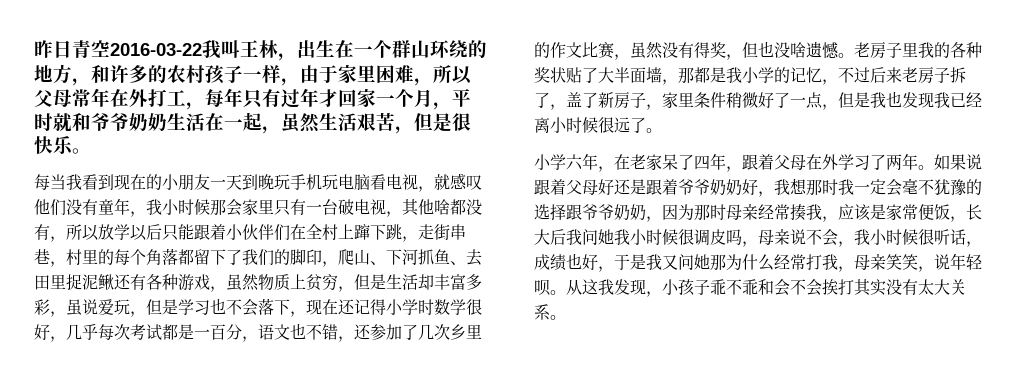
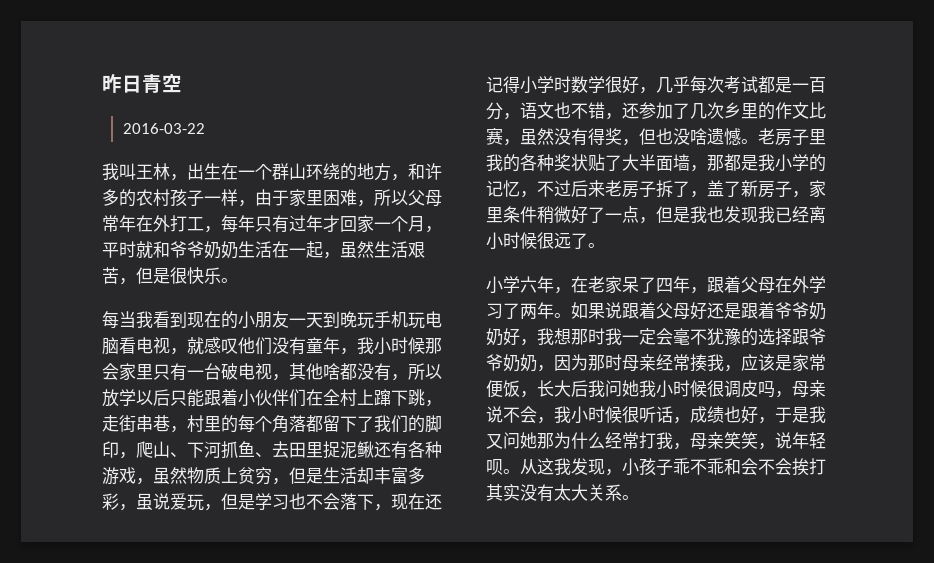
(110, 48) none -> (182, 83) //
(202, 49) none -> (205, 128) //

